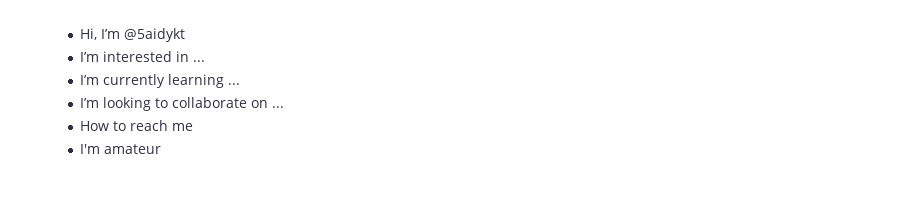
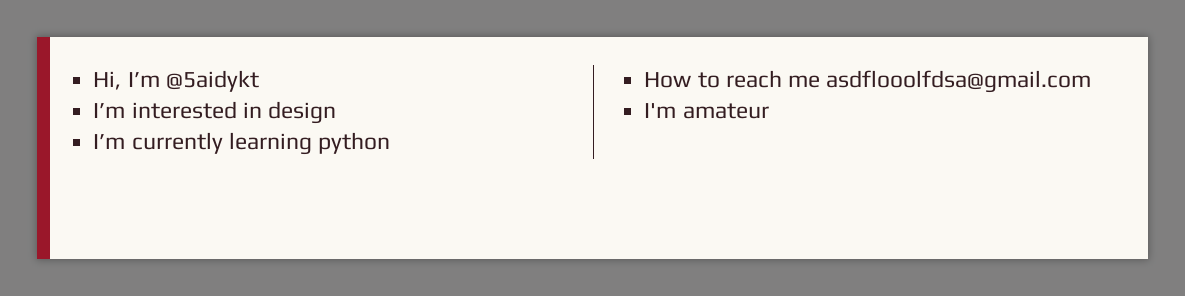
[192,60,205,62] ... -> [267,101,336,124] design
[227,83,240,85] [79,97,284,111] ... // I’m looking to collaborate on ... -> [317,132,390,154] python
(193, 127) none -> [826,70,1092,93] asdflooolfdsa@gmail.com

